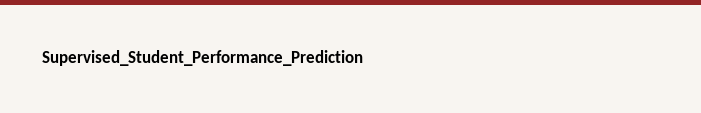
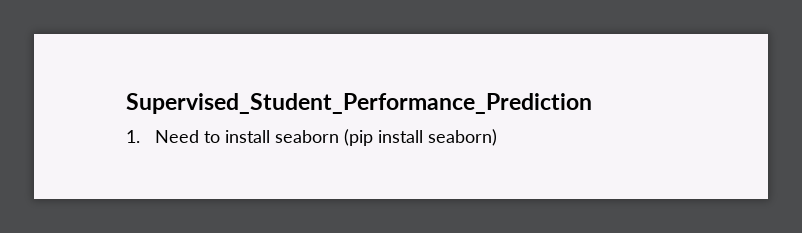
(363, 58) none -> [126,129,497,146] // 1. Need to install seaborn (pip install seaborn)

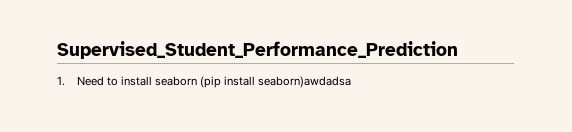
[427,129,497,146] seaborn) -> [258,76,352,88] seaborn)awdadsa

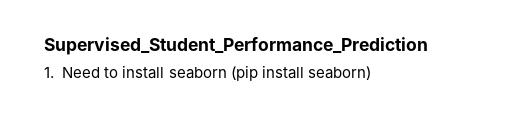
[258,76,352,88] seaborn)awdadsa -> [307,66,371,80] seaborn)

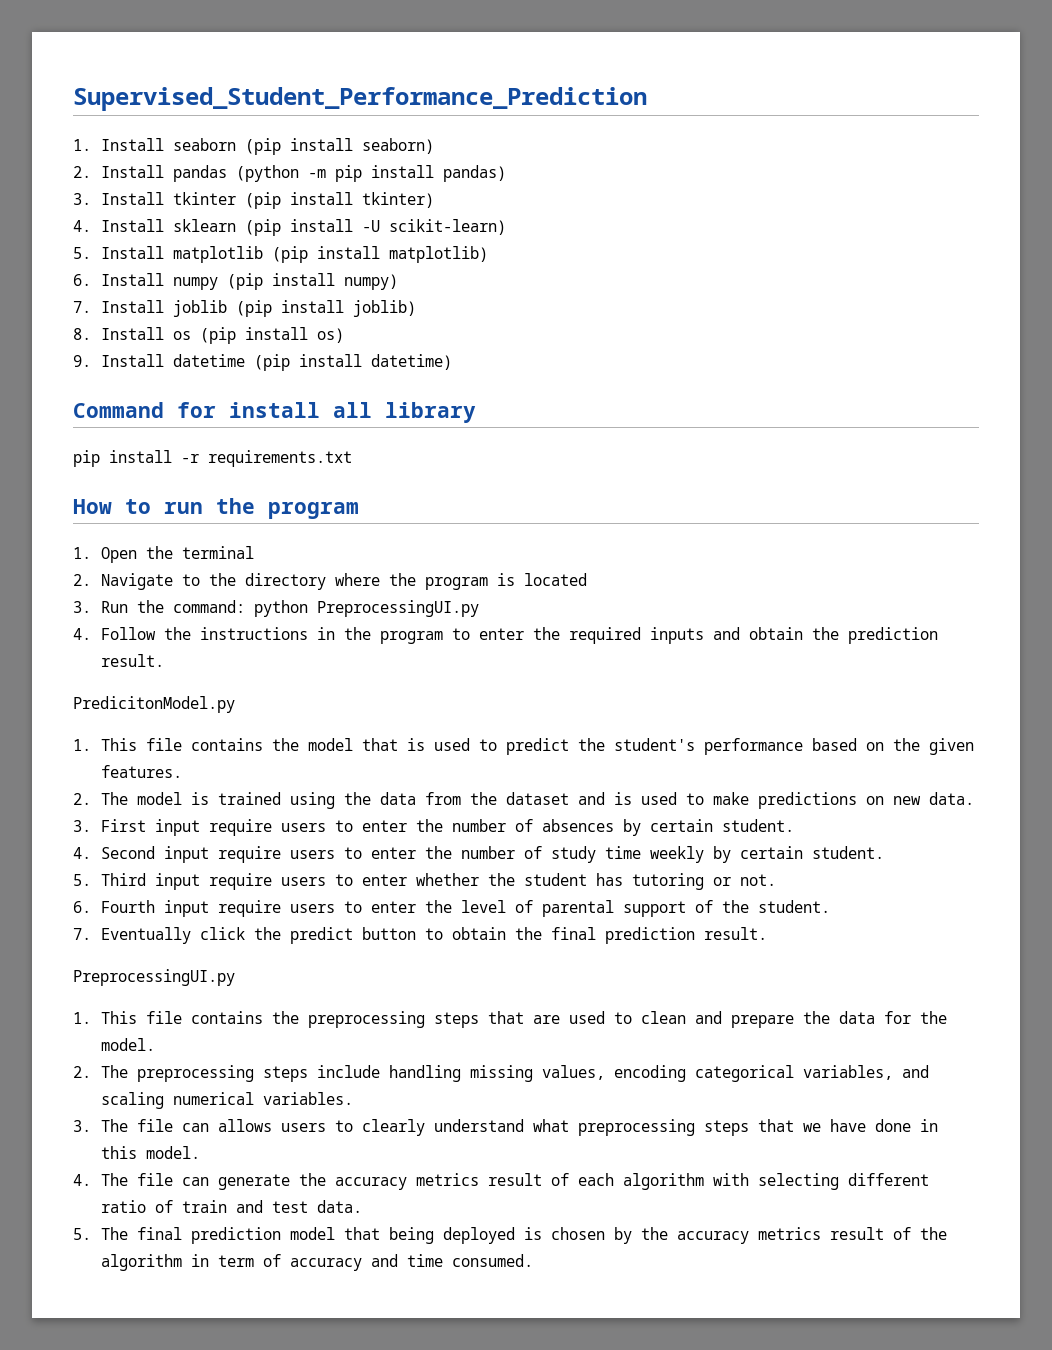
[62,65,165,79] Need to install -> [101,138,165,151] Install
(371, 73) none -> [73,165,507,182] [73,192,435,209] [73,219,507,236] [73,246,489,263] [73,273,399,290] [73,300,417,317] [73,327,345,344] [73,354,453,371] [73,402,476,423] [73,450,352,467] [73,498,359,519] [73,546,255,563] [73,573,588,590] [73,600,480,617] [73,627,939,644] [101,654,165,667] [73,696,235,713] [73,738,975,755] [101,765,183,778] [73,792,975,809] [73,819,795,836] [73,846,885,863] [73,873,777,890] [73,900,831,917] [73,927,768,944] [73,969,235,986] [73,1011,948,1028] [101,1038,156,1051] [73,1065,930,1082] [101,1092,354,1109] [73,1119,939,1136] [101,1146,201,1159] [73,1173,930,1190] [101,1200,363,1213] [73,1227,948,1244] [101,1254,534,1271] // 2. Install pandas (python -m pip install pandas) // 3. Install tkinter (pip install tkinter) // 4. Install sklearn (pip install -U scikit-learn) // 5. Install matplotlib (pip install matplotlib) // 6. Install numpy (pip install numpy) // 7. Install joblib (pip install joblib) // 8. Install os (pip install os) // 9. Install datetime (pip install datetime) // Command for install all library // pip install -r requirements.txt // How to run the program // 1. Open the terminal // 2. Navigate to the directory where the program is located // 3. Run the command: python PreprocessingUI.py // 4. Follow the instructions in the program to enter the required inputs and obtain the prediction result. // PredicitonModel.py // 1. This file contains the model that is used to predict the student's performance based on the given features. // 2. The model is trained using the data from the dataset and is used to make predictions on new data. // 3. First input require users to enter the number of absences by certain student. // 4. Second input require users to enter the number of study time weekly by certain student. // 5. Third input require users to enter whether the student has tutoring or not. // 6. Fourth input require users to enter the level of parental support of the student. // 7. Eventually click the predict button to obtain the final prediction result. // PreprocessingUI.py // 1. This file contains the preprocessing steps that are used to clean and prepare the data for the model. // 2. The preprocessing steps include handling missing values, encoding categorical variables, and scaling numerical variables. // 3. The file can allows users to clearly understand what preprocessing steps that we have done in this model. // 4. The file can generate the accuracy metrics result of each algorithm with selecting different ratio of train and test data. // 5. The final prediction model that being deployed is chosen by the accuracy metrics result of the algorithm in term of accuracy and time consumed.

